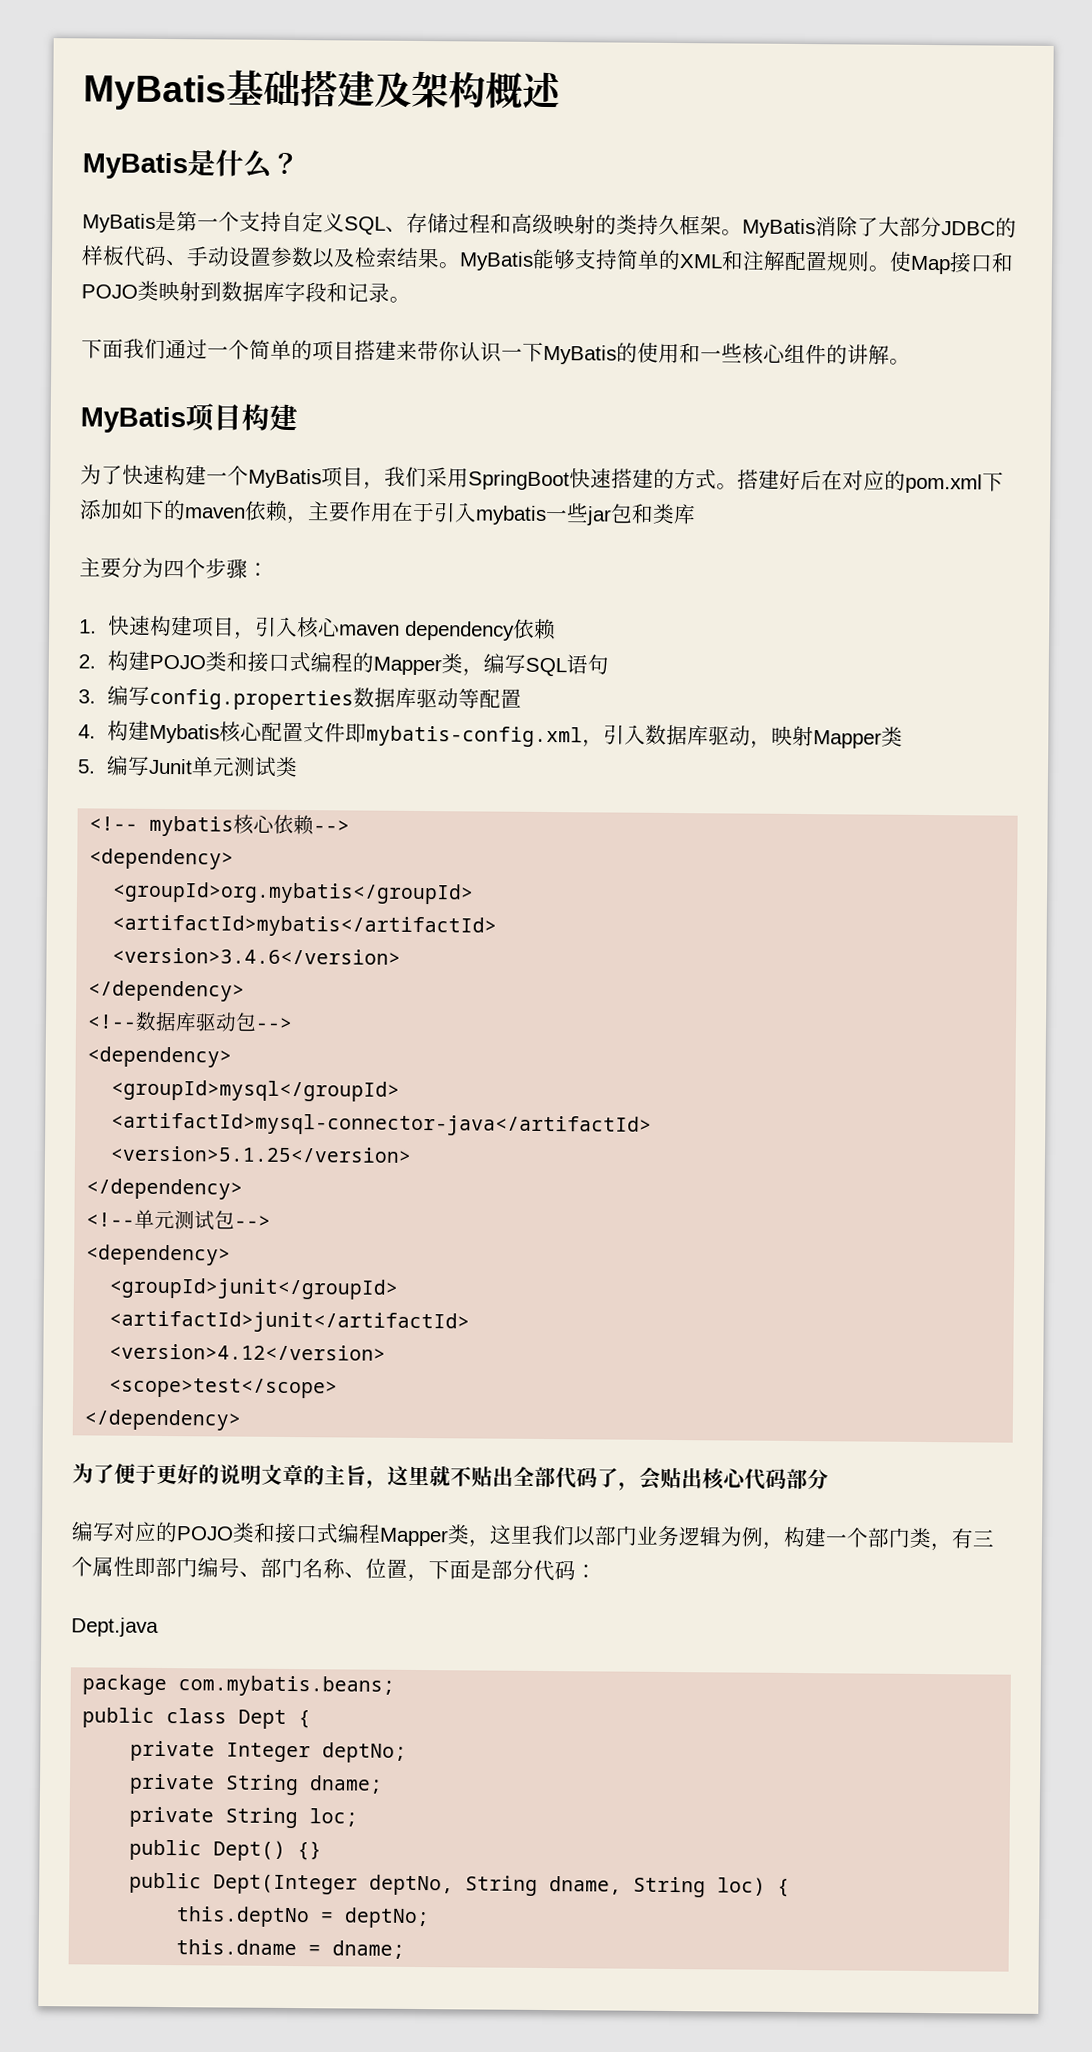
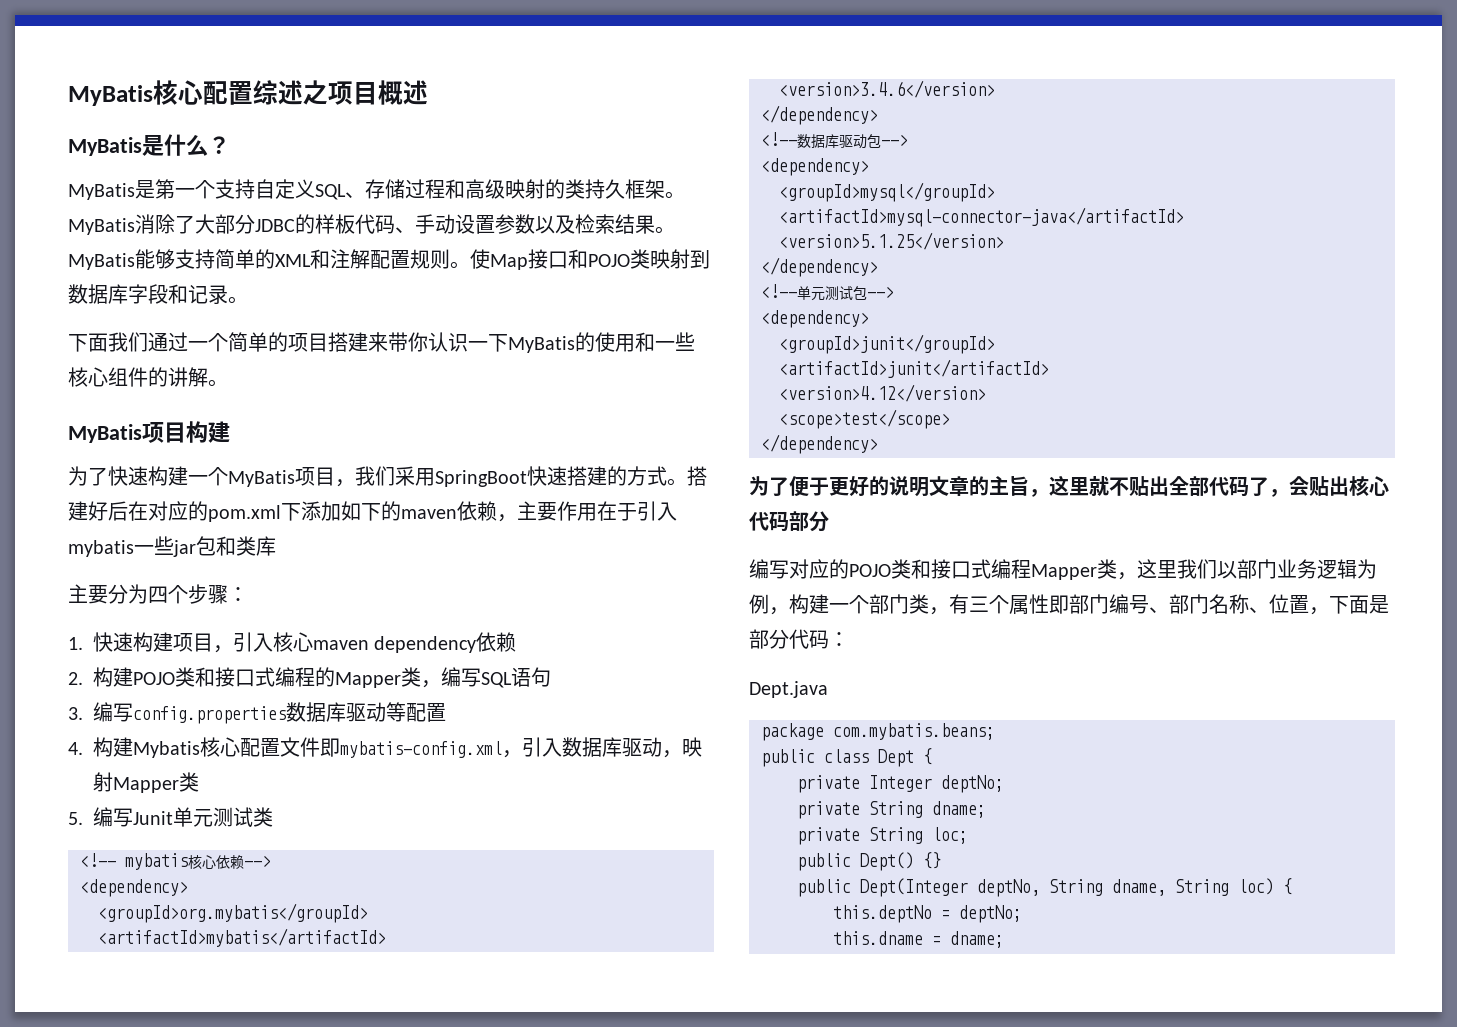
[83,69,486,111] MyBatis基础搭建及架构 -> [68,80,378,106] MyBatis核心配置综述之项目

